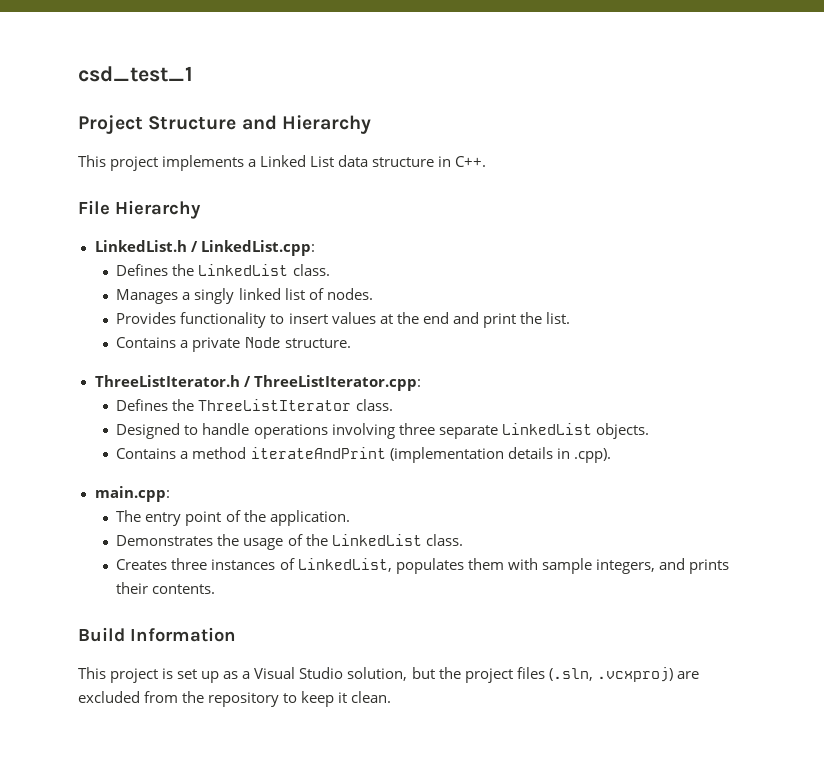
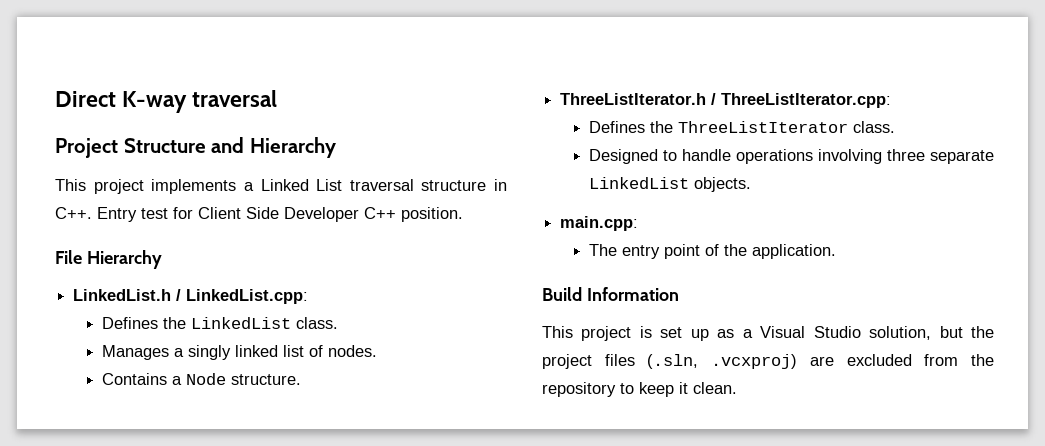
[78,66,193,82] csd_test_1 -> [55,90,278,113] Direct K-way traversal
[338,155,369,167] data -> [349,179,414,191] traversal
(487, 161) none -> [97,207,463,222] Entry test for Client Side Developer C++ position.
[116,312,570,328] [116,337,241,352] // Provides functionality to insert values at the end and print the list. // Contains a private -> [101,373,182,385] // Contains a
[116,447,611,463] // Contains a method iterateAndPrint (implementation details in .cpp). -> (751, 184) none
[116,534,463,550] [116,558,729,574] [116,582,216,594] // Demonstrates the usage of the LinkedList class. // Creates three instances of LinkedList, populates them with sample integers, and prints their contents. -> (836, 251) none

